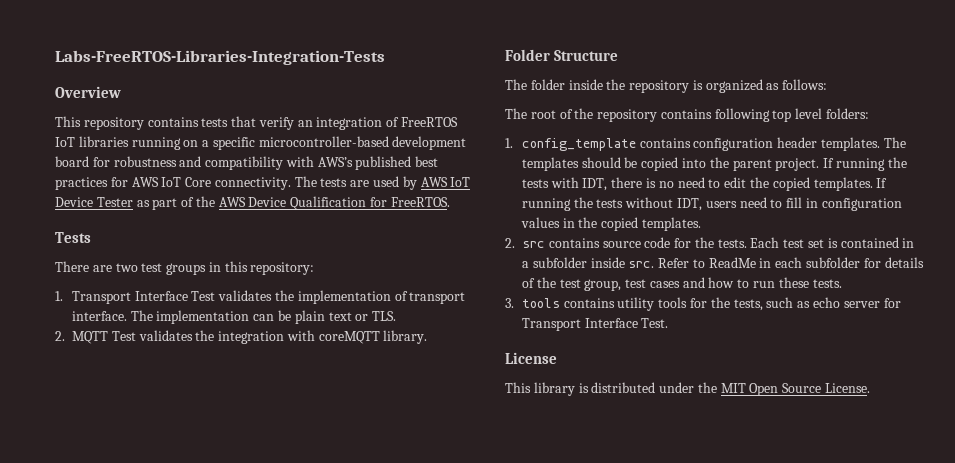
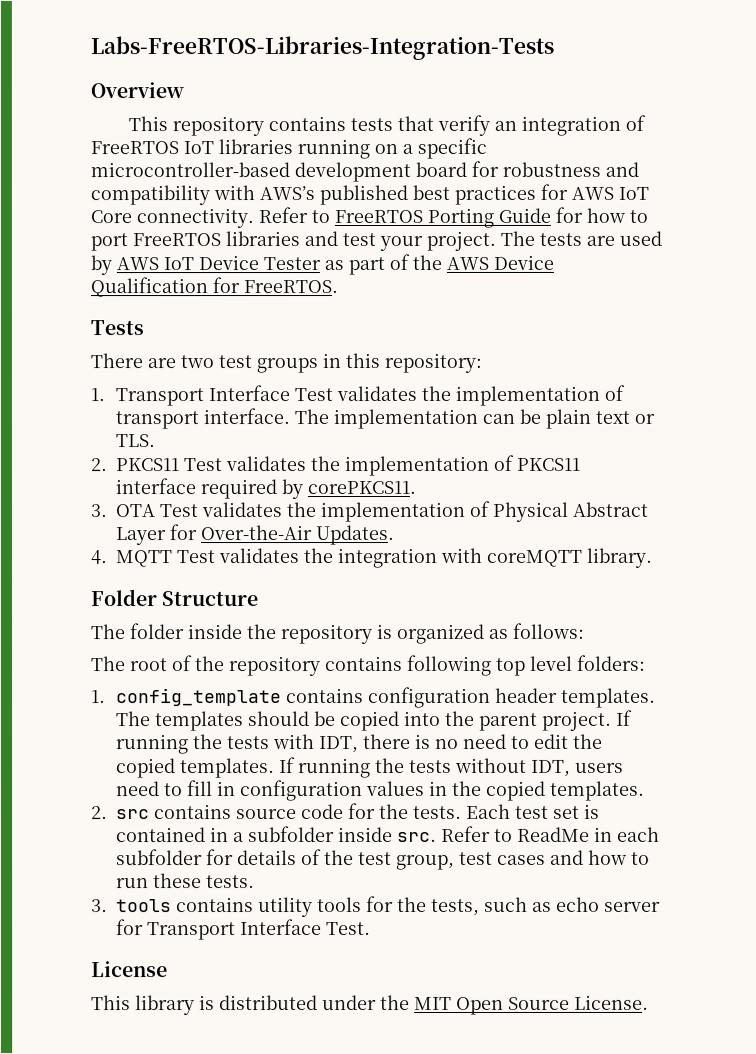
(291, 183) none -> [258,206,648,228] [90,230,496,252] Refer to FreeRTOS Porting Guide for how to port FreeRTOS libraries and test your project.
(65, 336) none -> [115,454,581,477] [115,478,417,500] [90,500,649,523] [116,524,396,546] [91,550,108,565] PKCS11 Test validates the implementation of PKCS11 interface required by corePKCS11. // 3. OTA Test validates the implementation of Physical Abstract Layer for Over-the-Air Updates. // 4.

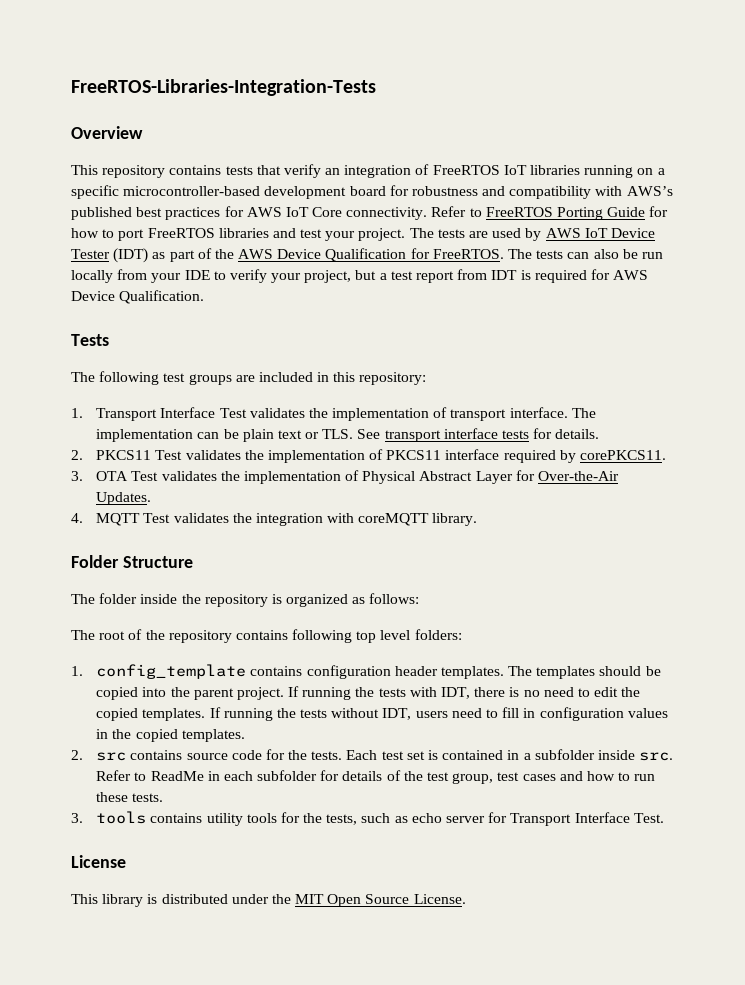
[90,35,554,61] Labs-FreeRTOS-Libraries-Integration-Tests -> [71,79,376,96] FreeRTOS-Libraries-Integration-Tests
(321, 264) none -> [113,248,149,263] (IDT)
[90,320,144,336] [90,353,318,374] // Tests // There are two test groups -> [508,249,663,259] [71,269,649,283] [71,290,205,304] [71,334,109,346] [71,371,313,385] The tests can also be run locally from your IDE to verify your project, but a test report from IDT is required for AWS Device Qualification. // Tests // The following test groups are included
(156, 441) none -> [357,428,600,442] See transport interface tests for details.

